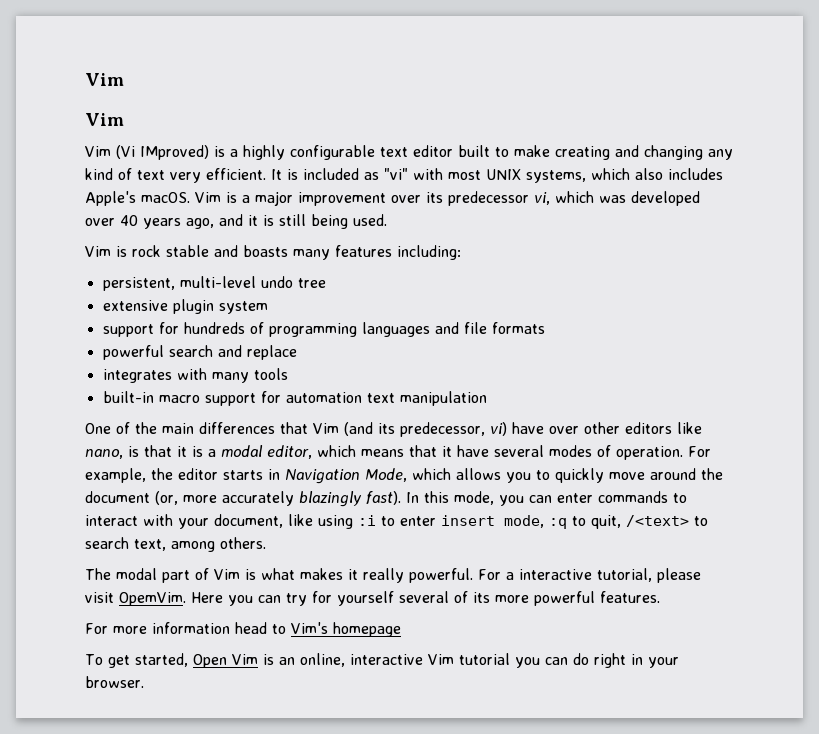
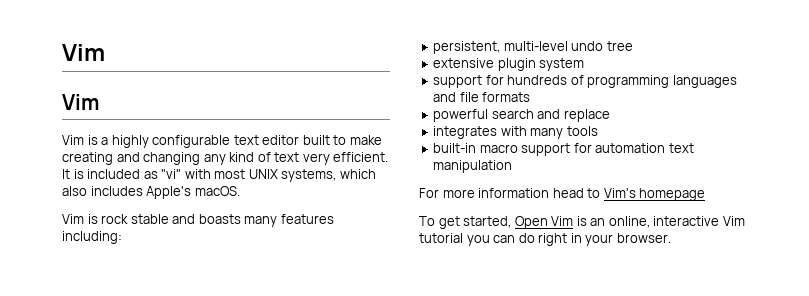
[116,145,209,160] (Vi IMproved) -> (84, 140) none
[195,191,700,206] [85,214,387,229] Vim is a major improvement over its predecessor vi, which was developed over 40 years ago, and it is still being used. -> (240, 191) none
[85,422,702,437] [85,445,711,460] [85,468,723,484] [85,491,687,507] [85,514,708,529] [85,537,266,552] [85,568,701,583] [85,591,660,606] // One of the main differences that Vim (and its predecessor, vi) have over other editors like nano, is that it is a modal editor, which means that it have several modes of operation. For example, the editor starts in Navigation Mode, which allows you to quickly move around the document (or, more accurately blazingly fast). In this mode, you can enter commands to interact with your document, like using :i to enter insert mode, :q to quit, /<text> to search text, among others. // The modal part of Vim is what makes it really powerful. For a interactive tutorial, please visit OpemVim. Here you can try for yourself several of its more powerful features. -> (513, 166) none

